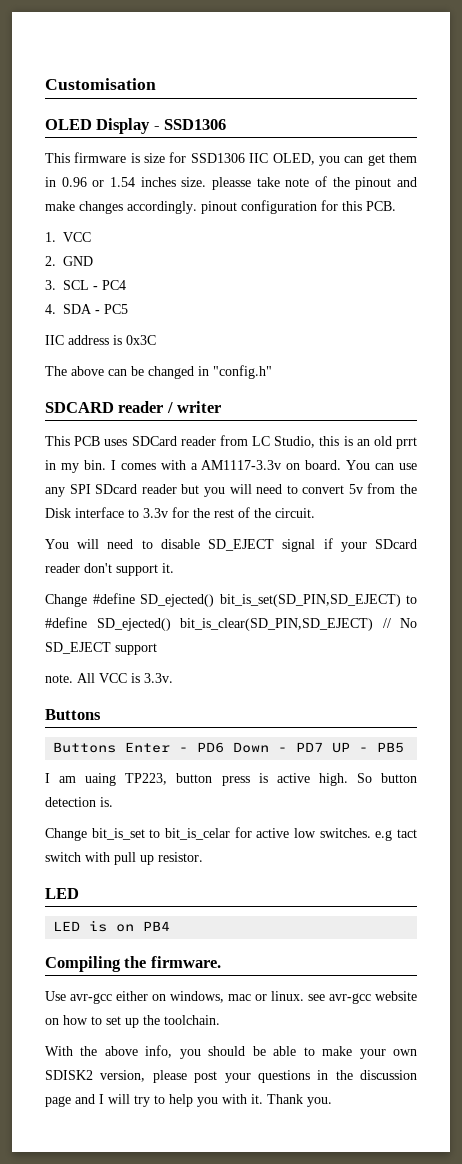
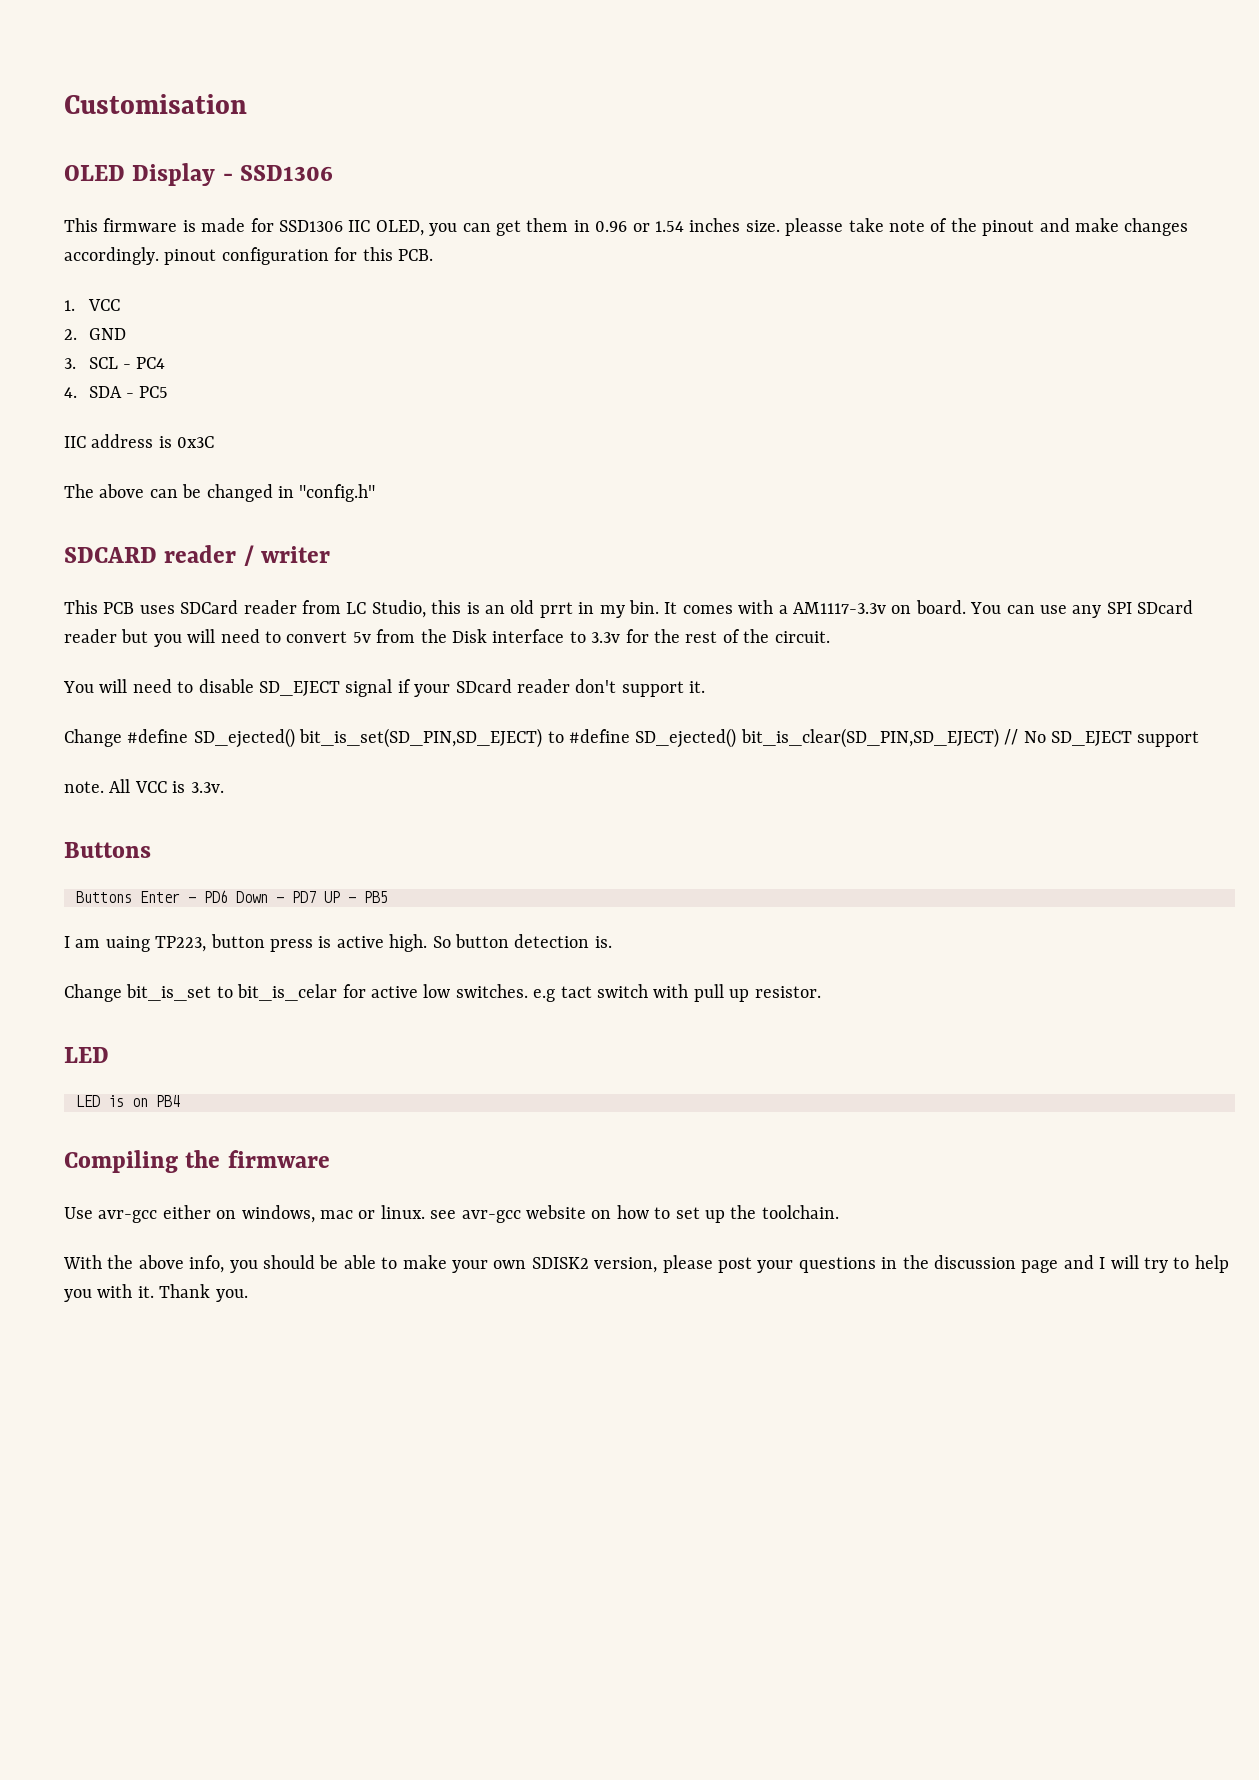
[144,153,166,163] size -> [201,218,246,232] made
[110,460,116,470] I -> [664,602,678,614] It
[150,956,221,968] firmware. -> [227,1150,330,1168] firmware

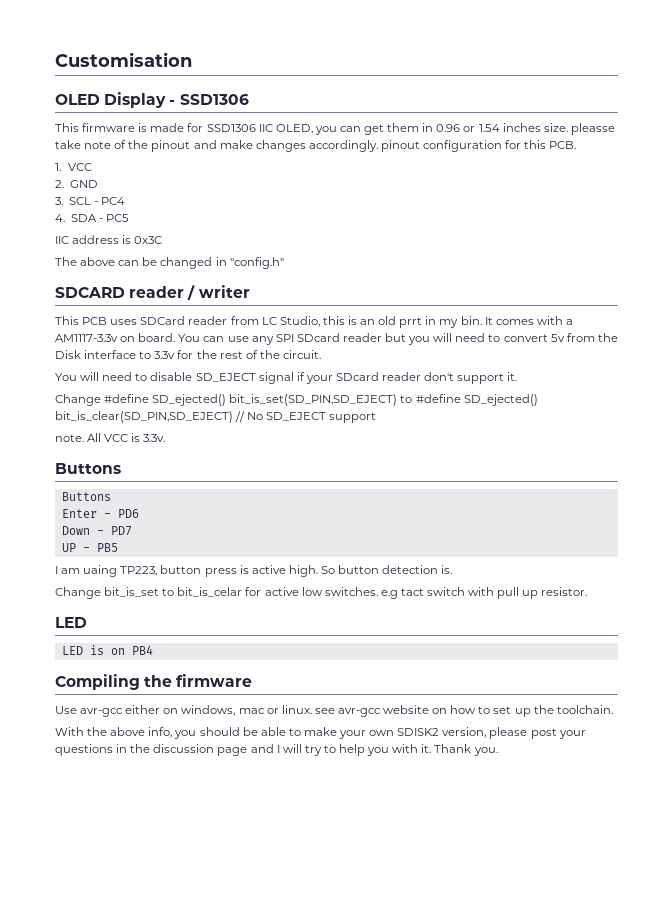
(132, 897) none -> (111, 496) //
(228, 896) none -> (139, 513) //
(316, 897) none -> (132, 531) //

